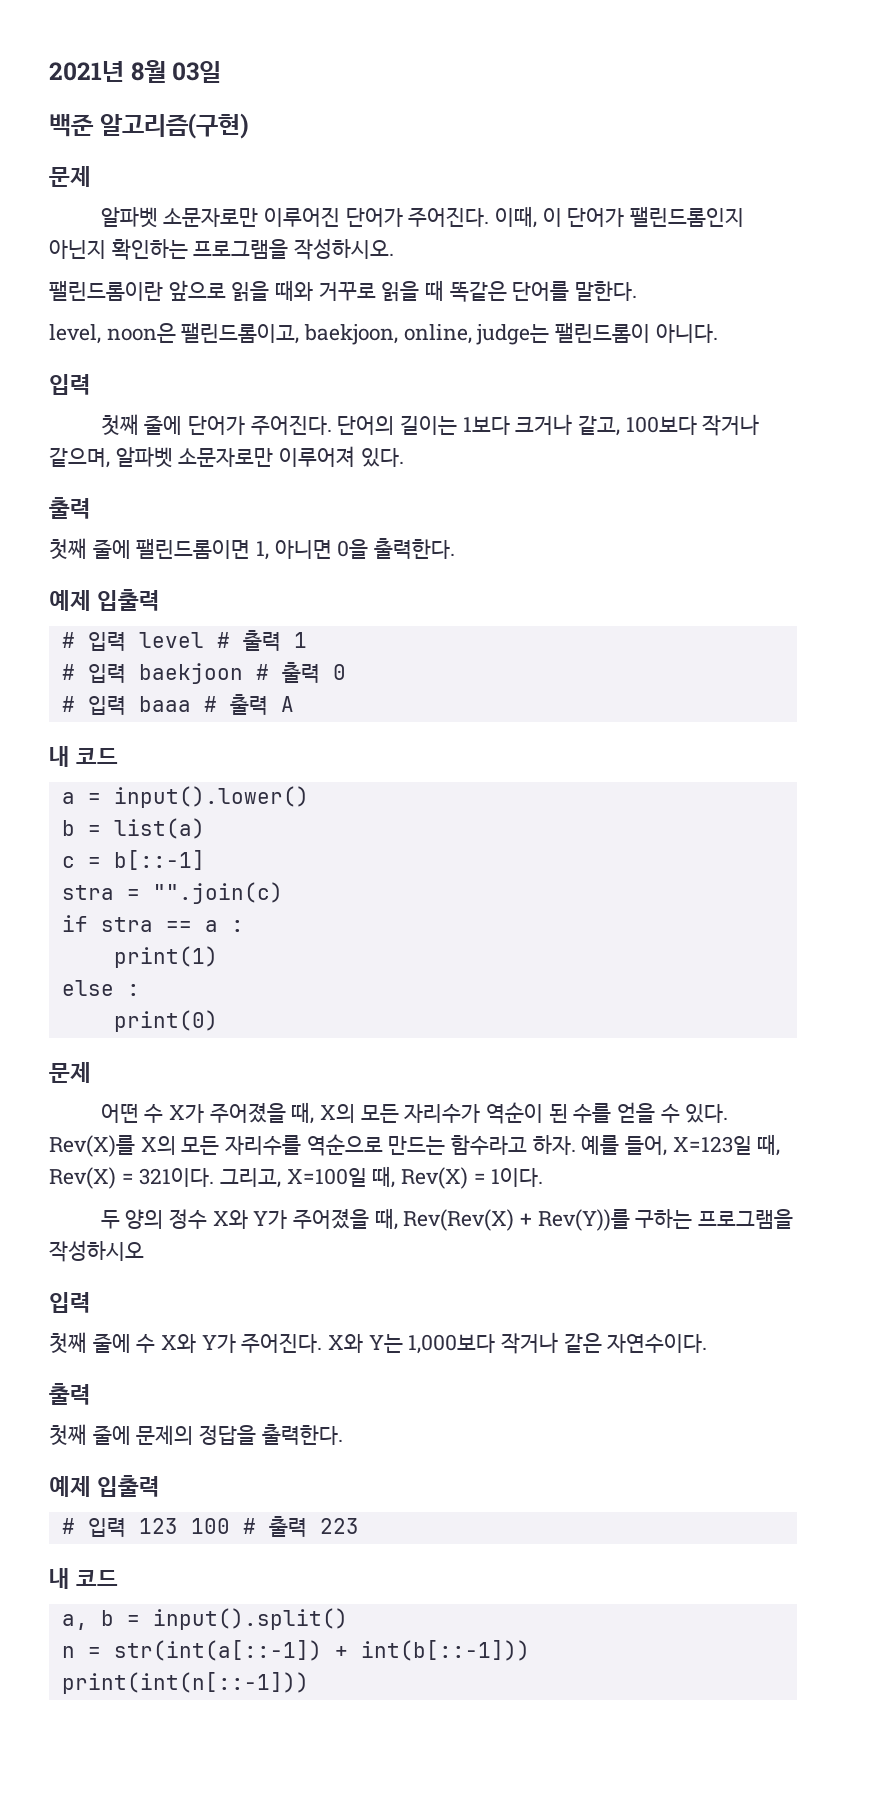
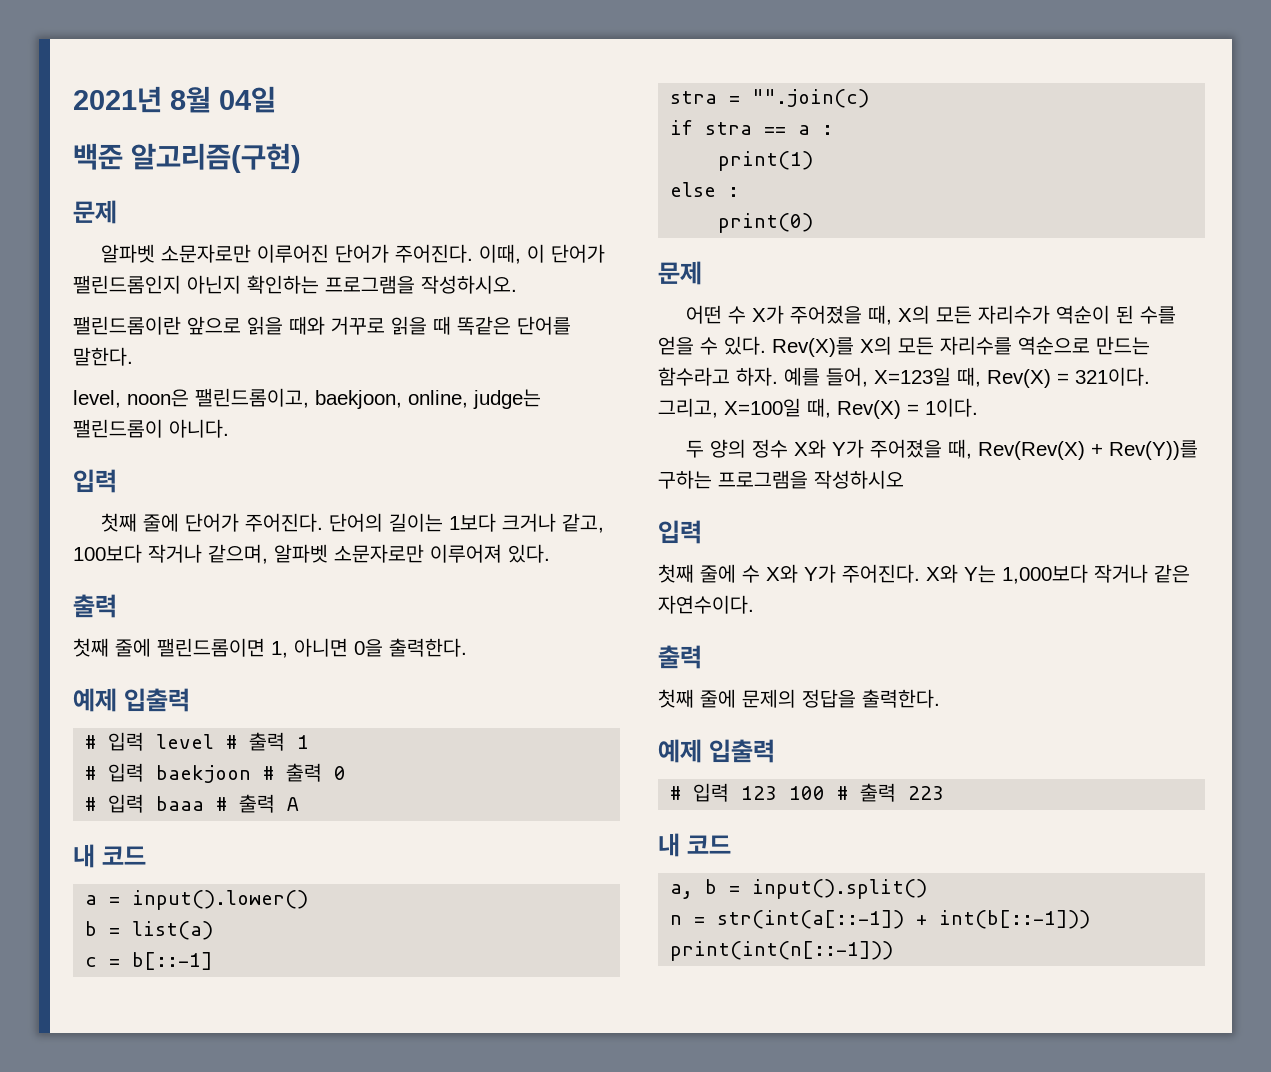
[172,61,222,83] 03일 -> [219,86,276,113] 04일

